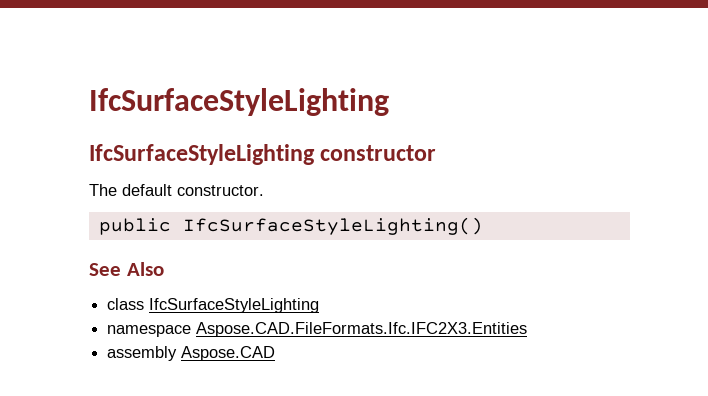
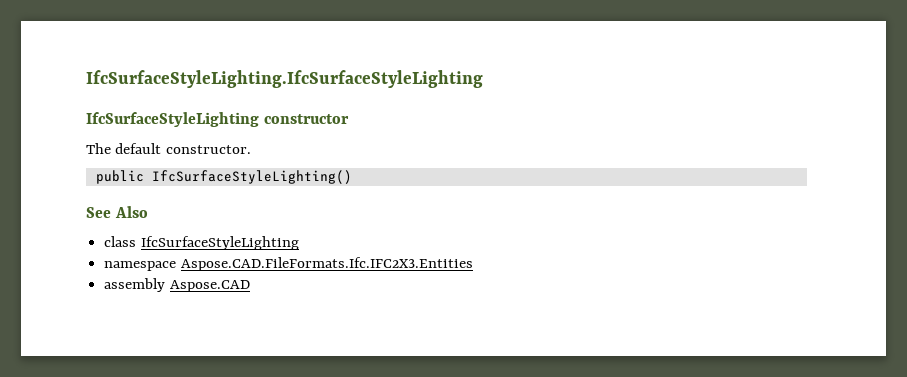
[89,88,389,116] IfcSurfaceStyleLighting -> [86,70,483,88] IfcSurfaceStyleLighting.IfcSurfaceStyleLighting

